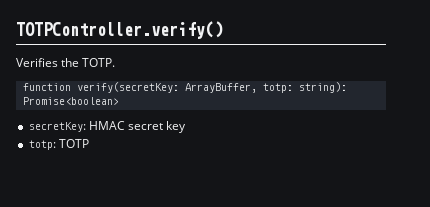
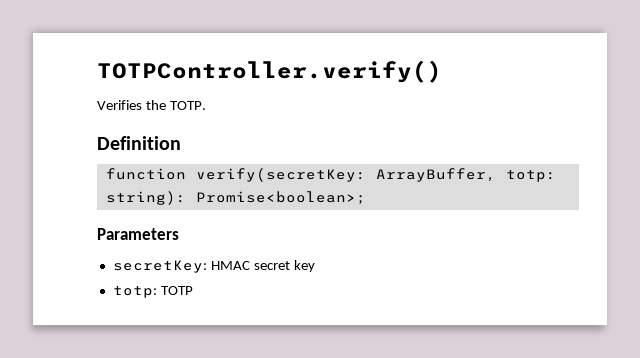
(116, 62) none -> [97,136,181,150] // Definition
[22,97,119,105] Promise<boolean> -> [195,191,366,205] [97,228,179,240] Promise<boolean>; // Parameters

